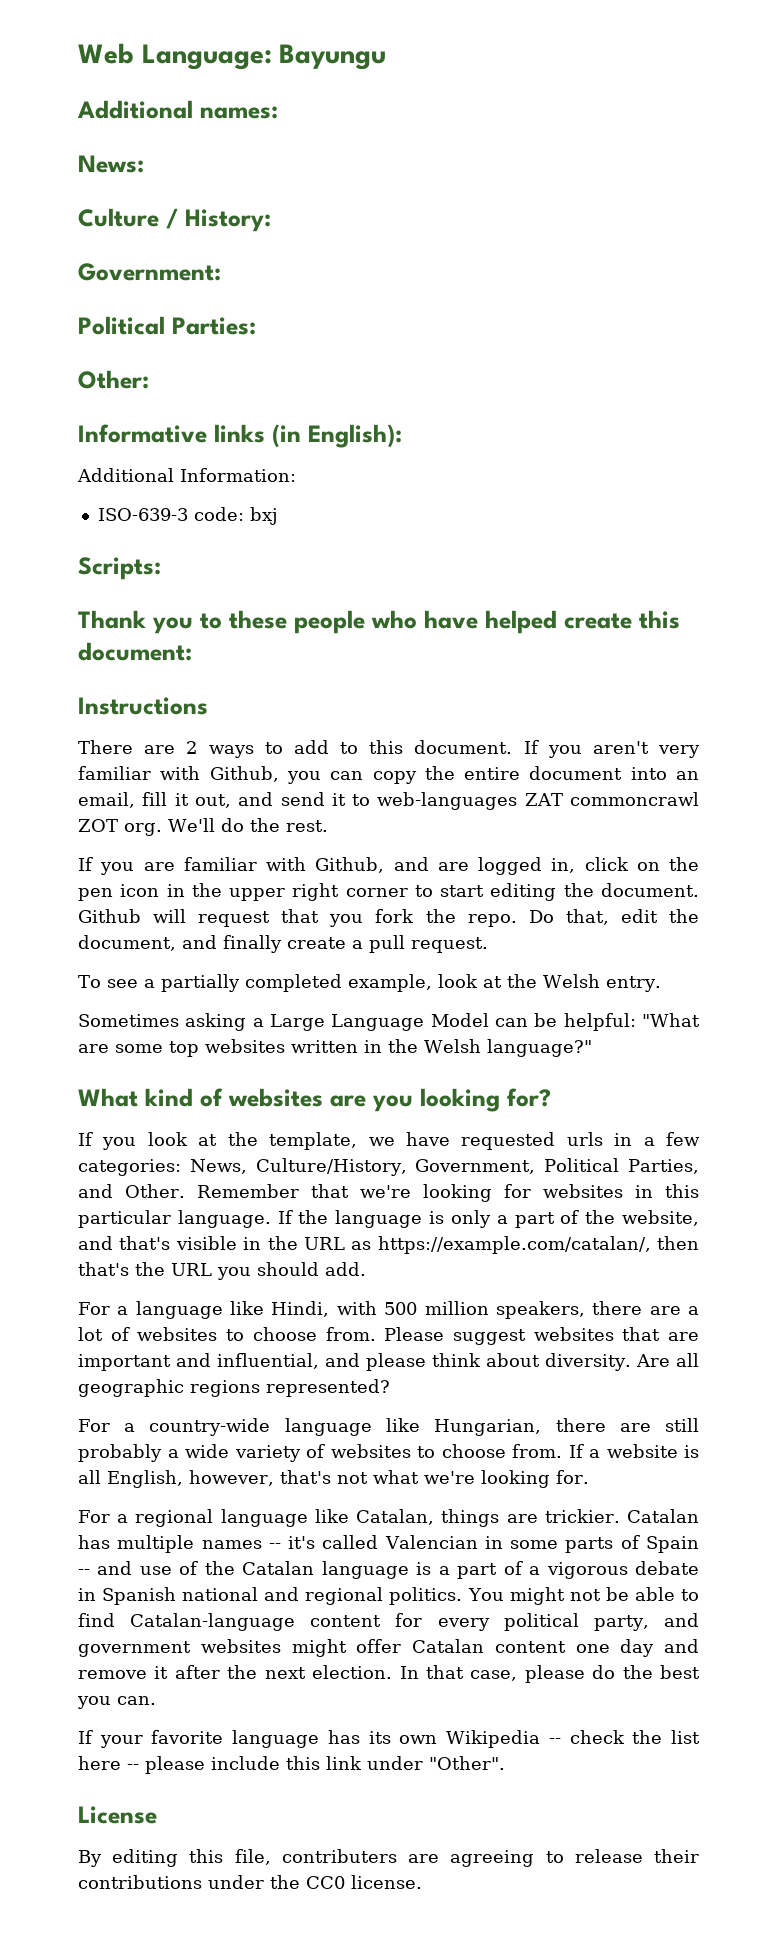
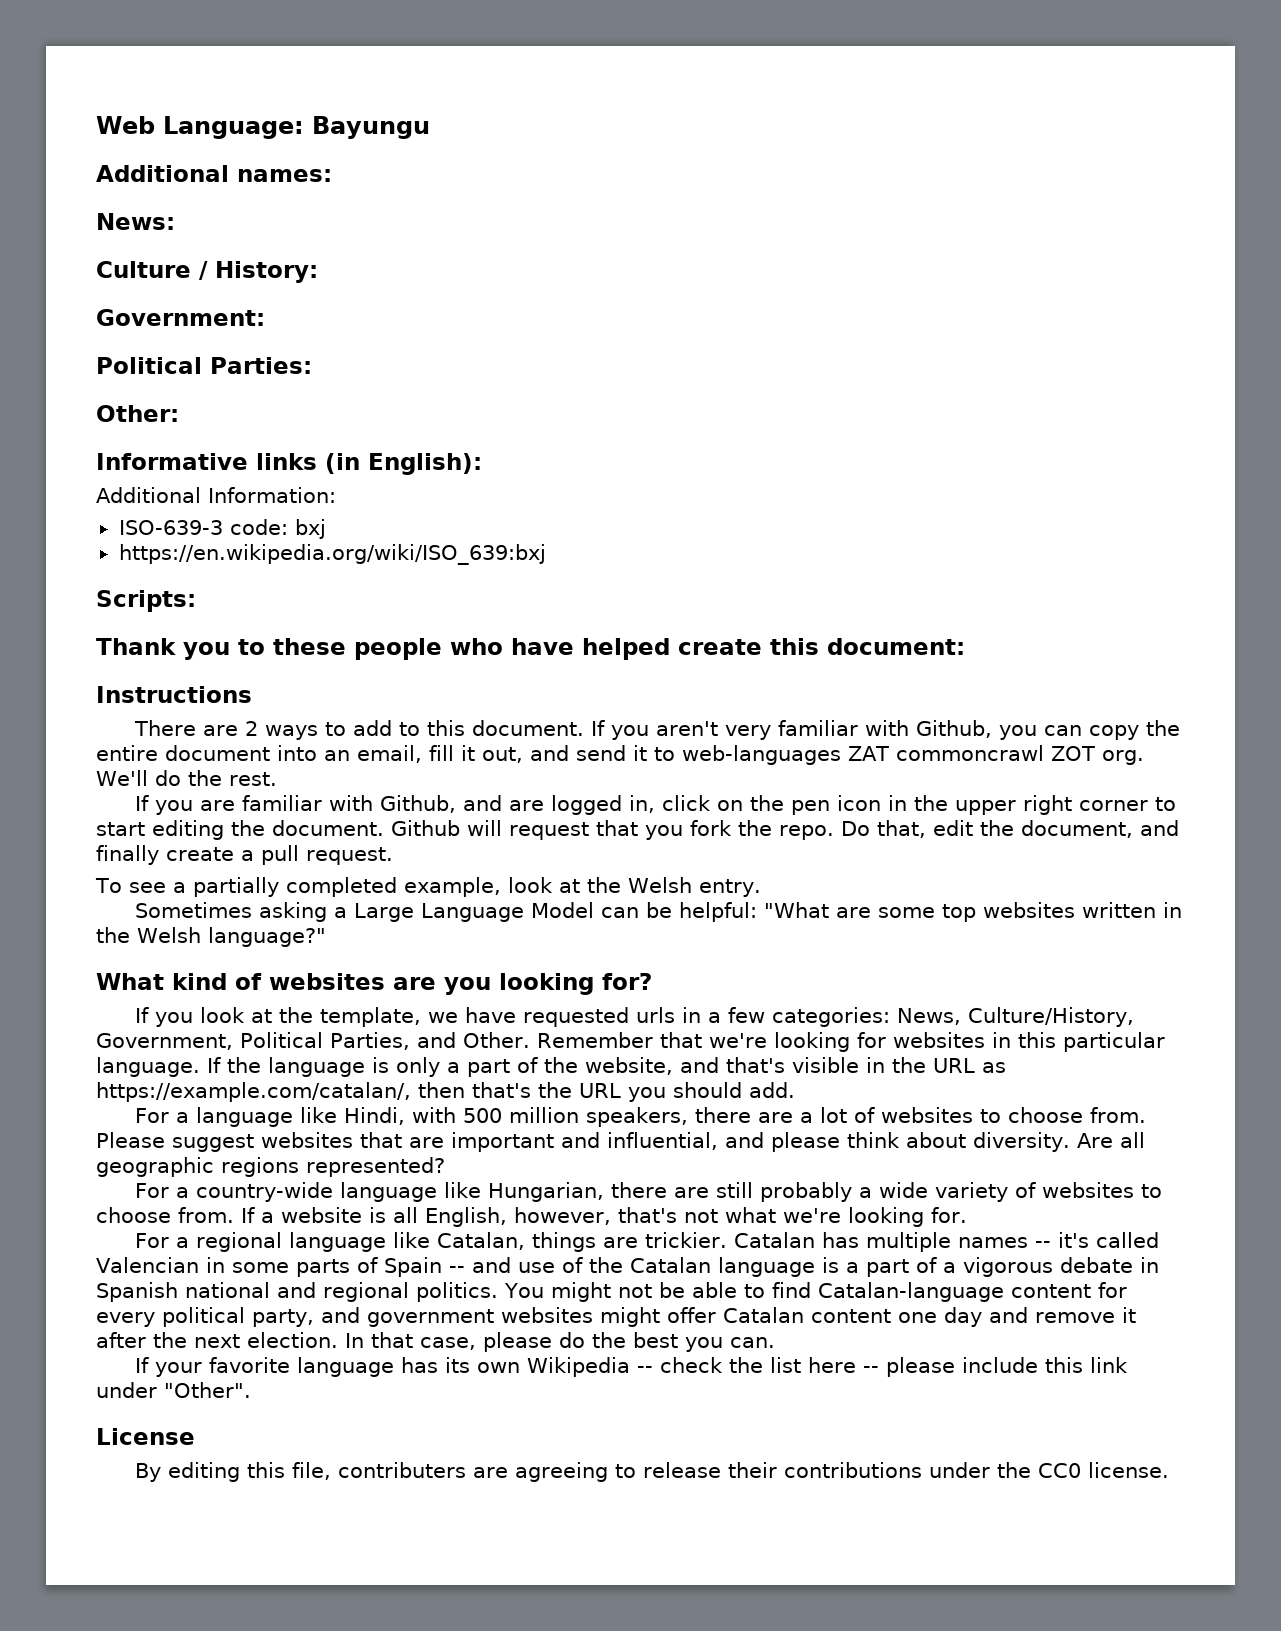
(278, 516) none -> [118,544,546,565] // https://en.wikipedia.org/wiki/ISO_639:bxj

